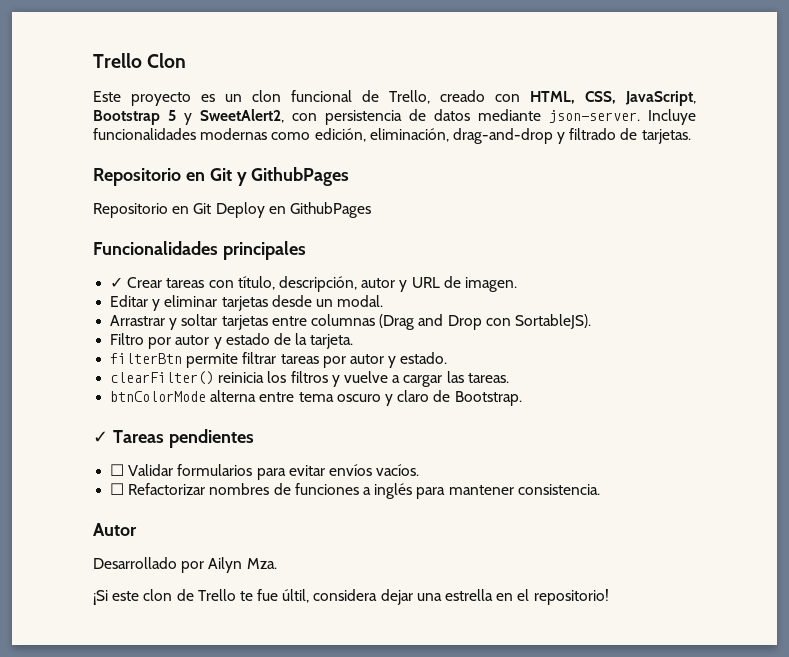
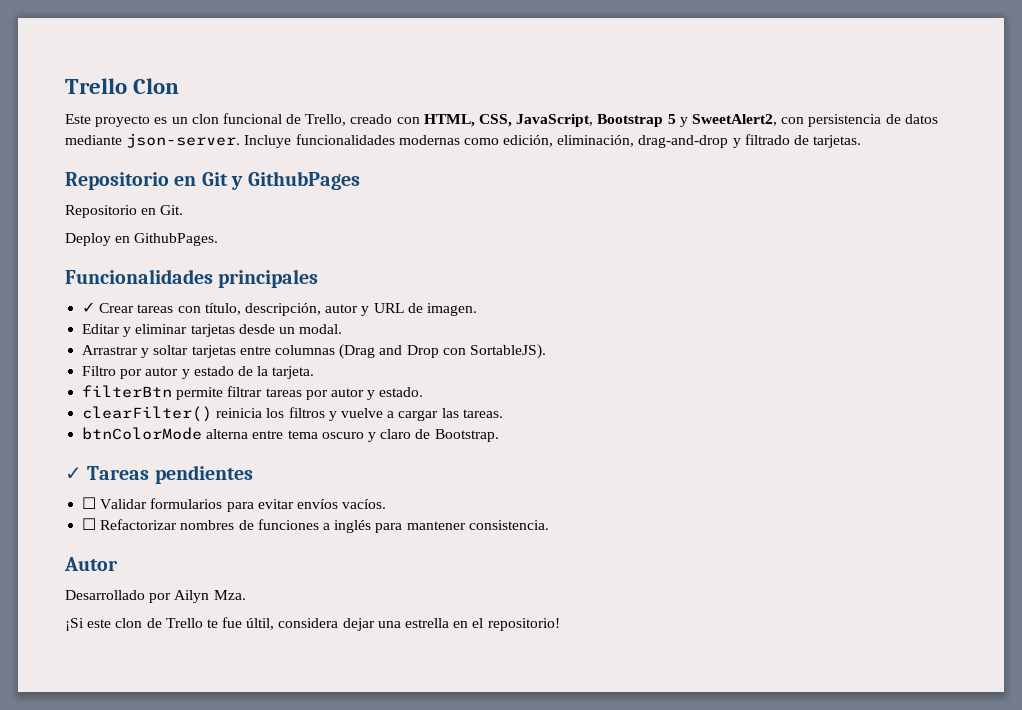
[193,203,212,214] Git -> [160,205,184,215] Git. //
[289,202,371,218] GithubPages -> [134,233,219,246] GithubPages.

